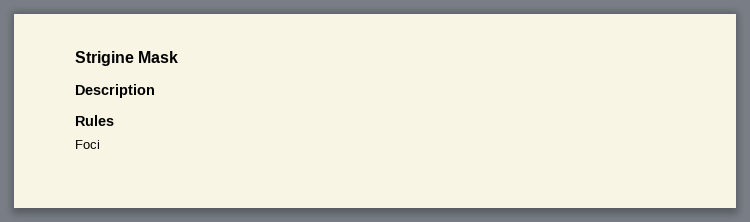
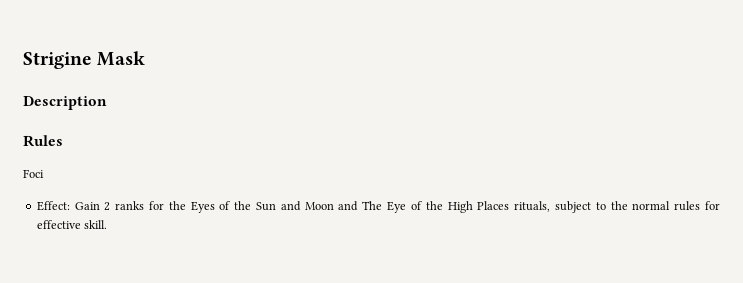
(100, 144) none -> [36,201,720,213] [36,220,108,229] // Effect: Gain 2 ranks for the Eyes of the Sun and Moon and The Eye of the High Places rituals, subject to the normal rules for effective skill.

